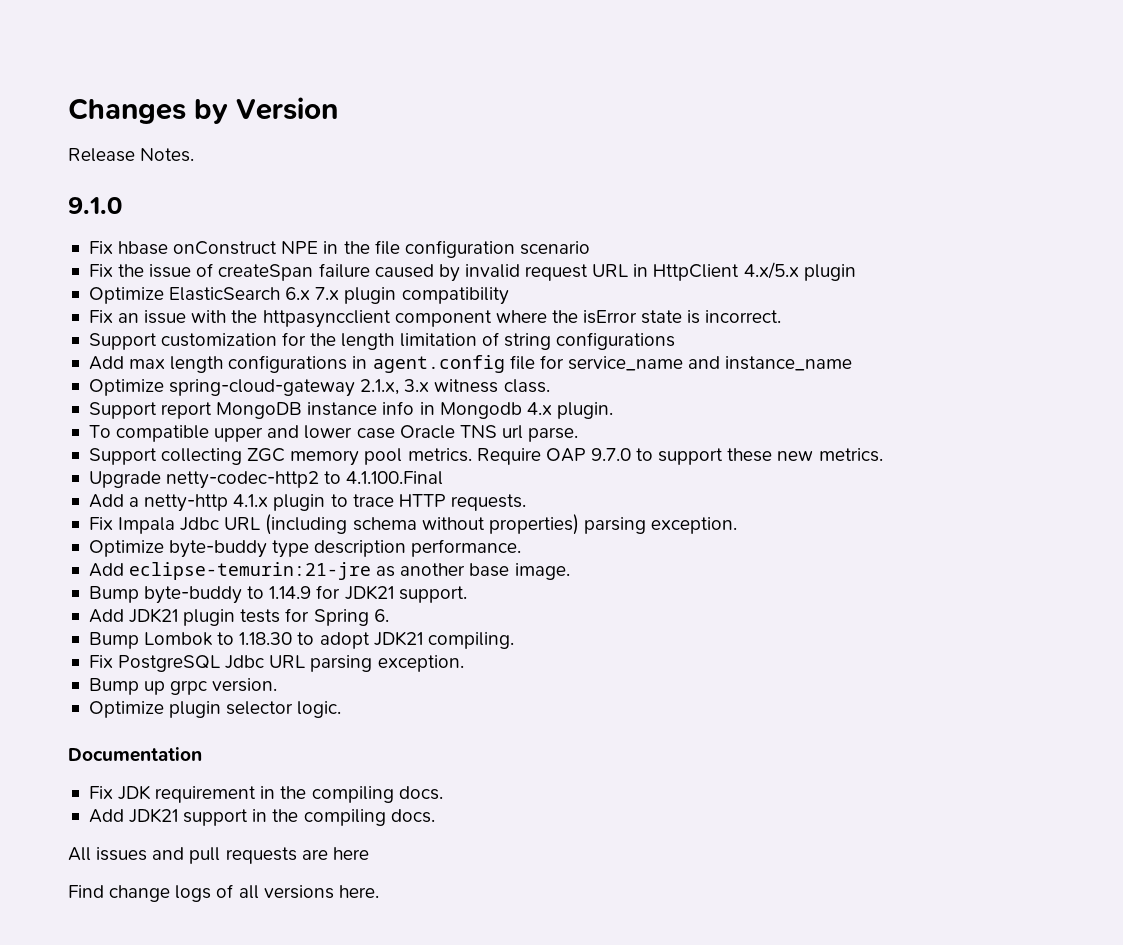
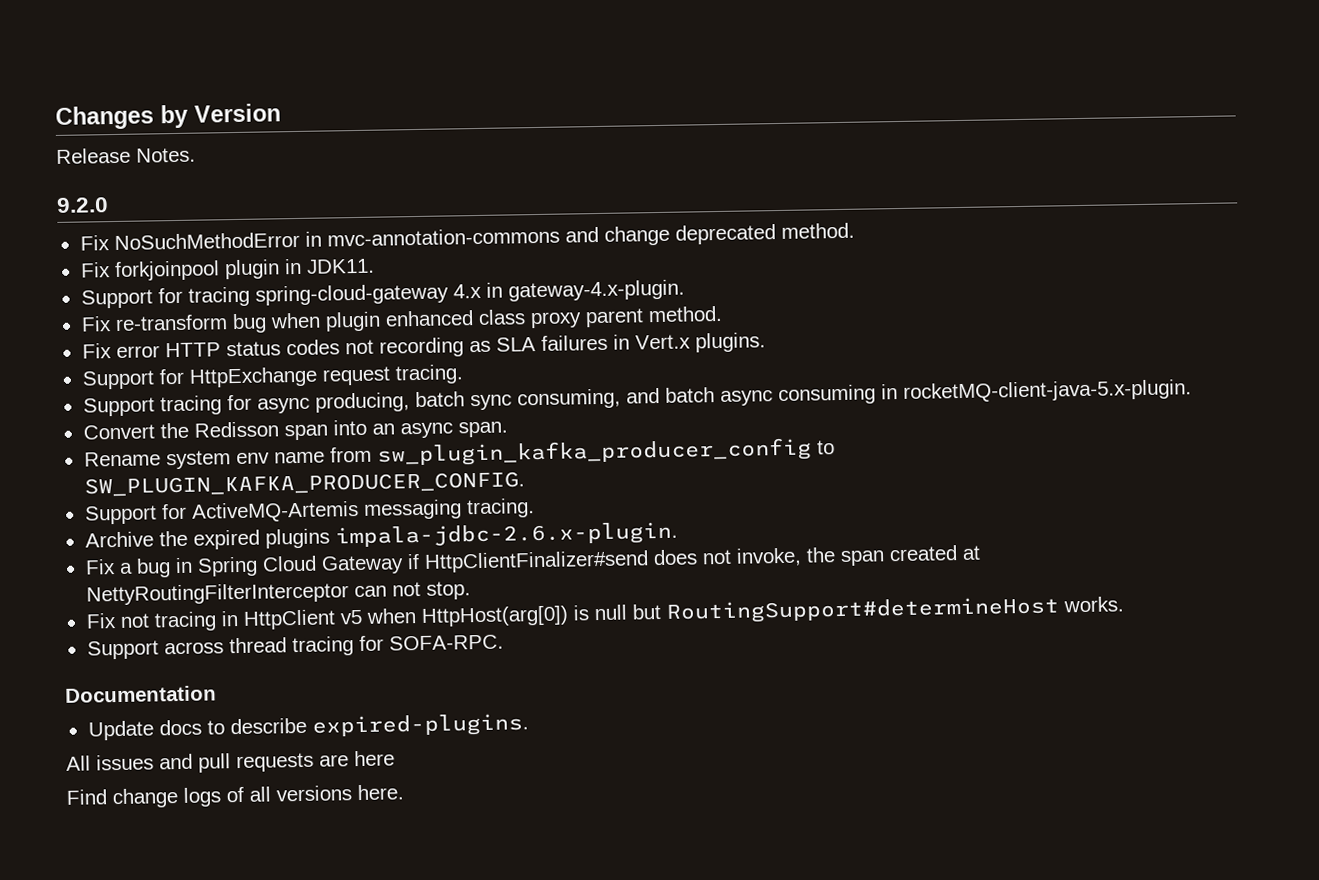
[68,197,122,214] [88,240,590,258] [88,262,856,282] [88,287,509,305] [88,310,782,328] [88,332,675,350] [88,355,853,373] [88,379,550,397] [88,401,613,419] [88,425,579,442] [88,448,883,466] [88,471,444,489] [88,494,526,512] [88,514,738,535] [88,539,522,558] [88,562,570,580] [88,585,467,604] [88,608,389,626] [88,631,514,649] [88,655,464,672] [88,678,278,695] [88,701,342,718] [68,747,202,762] [88,785,443,803] [88,808,435,826] 9.1.0 // Fix hbase onConstruct NPE in the file configuration scenario // Fix the issue of createSpan failure caused by invalid request URL in HttpClient 4.x/5.x plugin // Optimize ElasticSearch 6.x 7.x plugin compatibility // Fix an issue with the httpasyncclient component where the isError state is incorrect. // Support customization for the length limitation of string configurations // Add max length configurations in agent.config file for service_name and instance_name // Optimize spring-cloud-gateway 2.1.x, 3.x witness class. // Support report MongoDB instance info in Mongodb 4.x plugin. // To compatible upper and lower case Oracle TNS url parse. // Support collecting ZGC memory pool metrics. Require OAP 9.7.0 to support these new metrics. // Upgrade netty-codec-http2 to 4.1.100.Final // Add a netty-http 4.1.x plugin to trace HTTP requests. // Fix Impala Jdbc URL (including schema without properties) parsing exception. // Optimize byte-buddy type description performance. // Add eclipse-temurin:21-jre as another base image. // Bump byte-buddy to 1.14.9 for JDK21 support. // Add JDK21 plugin tests for Spring 6. // Bump Lombok to 1.18.30 to adopt JDK21 compiling. // Fix PostgreSQL Jdbc URL parsing exception. // Bump up grpc version. // Optimize plugin selector logic. // Documentation // Fix JDK requirement in the compiling docs. // Add JDK21 support in the compiling docs. -> [56,197,109,213] [79,222,855,251] [79,258,375,282] [80,279,685,309] [80,305,723,334] [81,332,766,359] [81,364,464,390] [82,379,1192,417] [82,419,508,441] [83,437,835,470] [83,471,525,497] [84,498,535,525] [84,521,678,550] [84,545,981,578] [85,581,471,606] [85,596,1124,632] [86,634,504,660] [65,685,217,703] [87,713,529,741] 9.2.0 // Fix NoSuchMethodError in mvc-annotation-commons and change deprecated method. // Fix forkjoinpool plugin in JDK11. // Support for tracing spring-cloud-gateway 4.x in gateway-4.x-plugin. // Fix re-transform bug when plugin enhanced class proxy parent method. // Fix error HTTP status codes not recording as SLA failures in Vert.x plugins. // Support for HttpExchange request tracing. // Support tracing for async producing, batch sync consuming, and batch async consuming in rocketMQ-client-java-5.x-plugin. // Convert the Redisson span into an async span. // Rename system env name from sw_plugin_kafka_producer_config to SW_PLUGIN_KAFKA_PRODUCER_CONFIG. // Support for ActiveMQ-Artemis messaging tracing. // Archive the expired plugins impala-jdbc-2.6.x-plugin. // Fix a bug in Spring Cloud Gateway if HttpClientFinalizer#send does not invoke, the span created at NettyRoutingFilterInterceptor can not stop. // Fix not tracing in HttpClient v5 when HttpHost(arg[0]) is null but RoutingSupport#determineHost works. // Support across thread tracing for SOFA-RPC. // Documentation // Update docs to describe expired-plugins.

